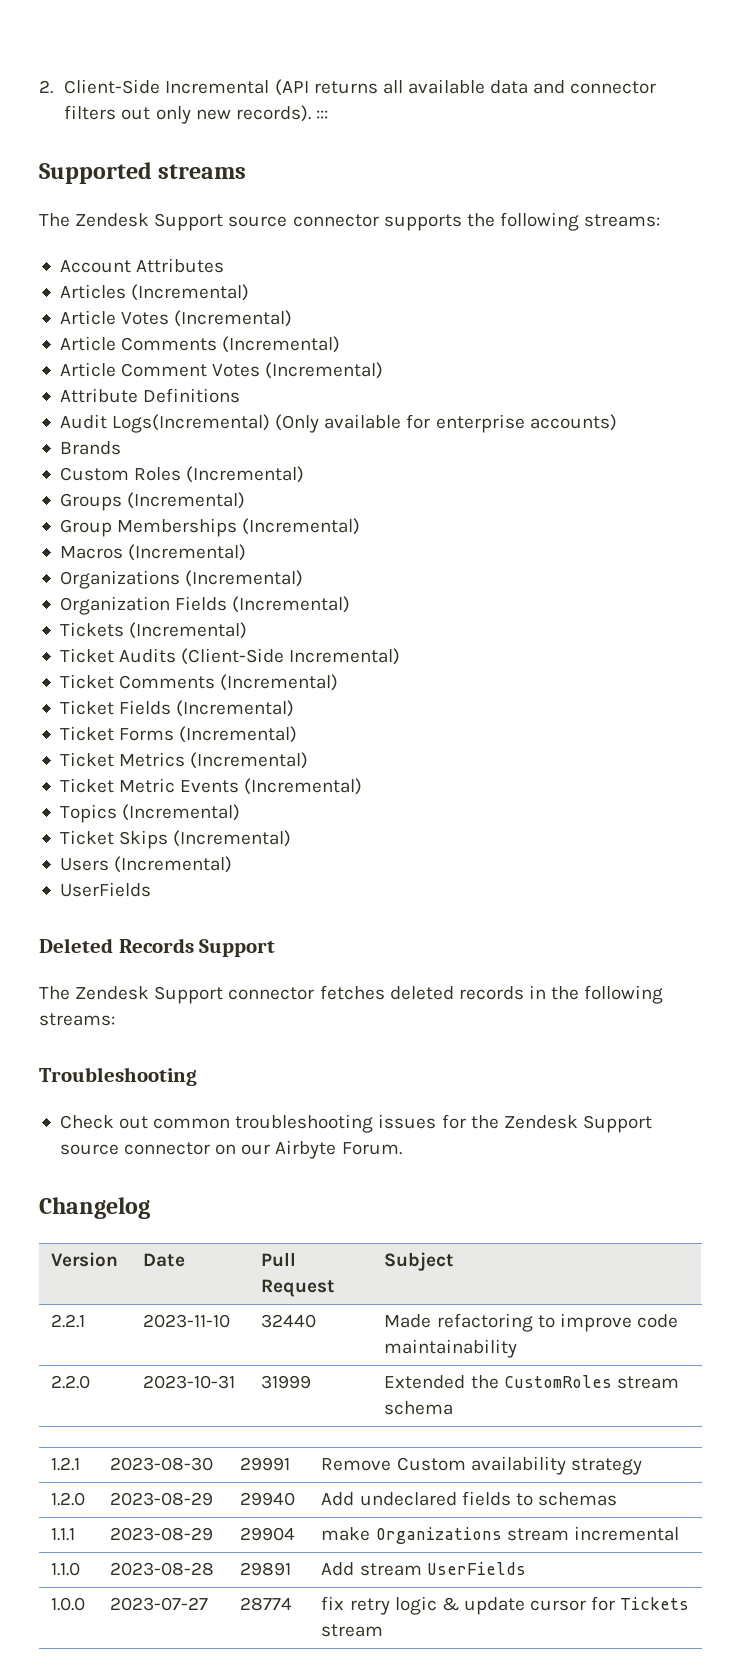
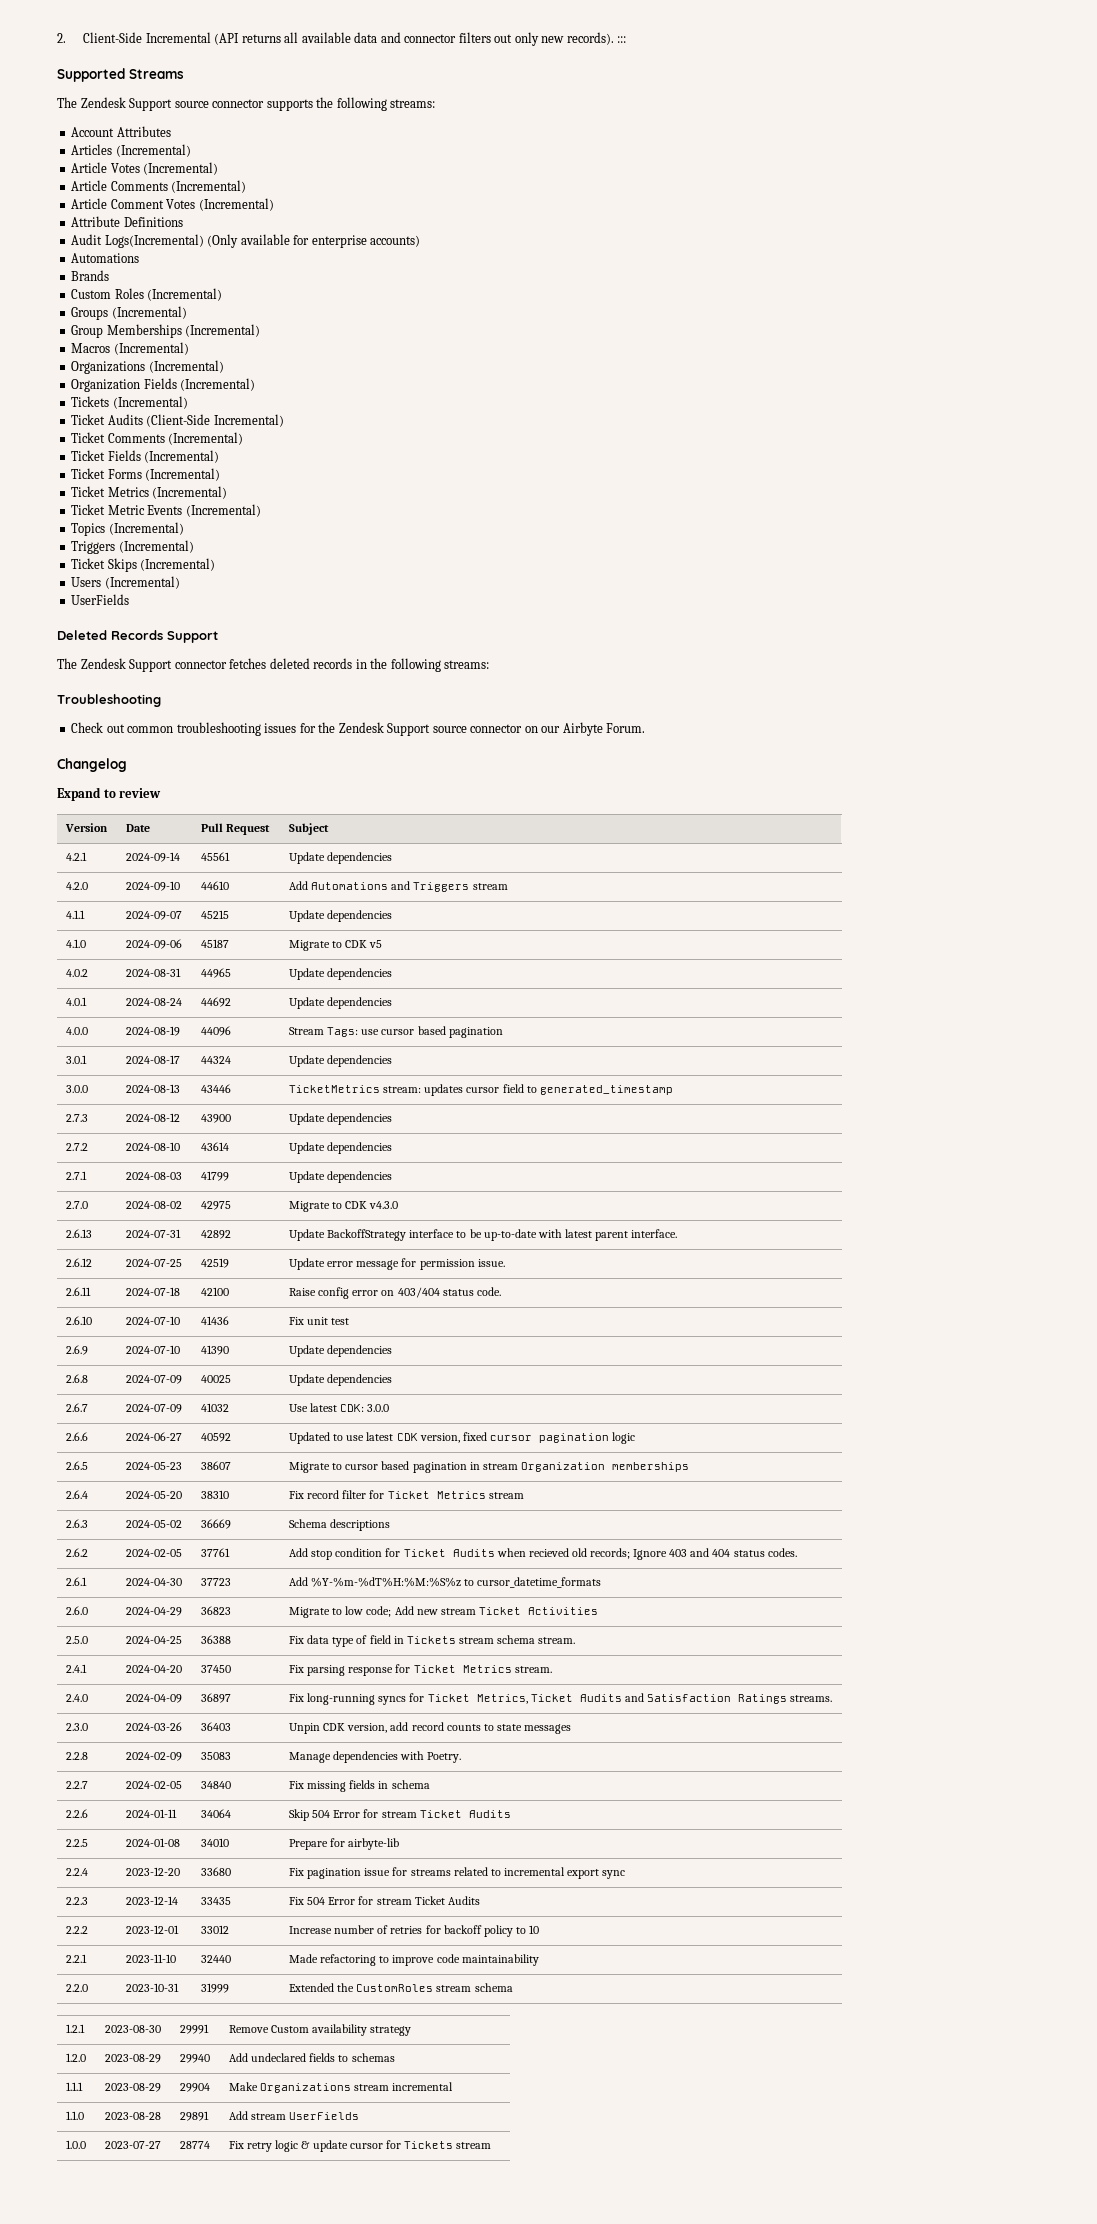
[158,164,247,179] streams -> [129,69,184,79] Streams
(617, 422) none -> [71,253,140,263] // Automations
(241, 812) none -> [71,540,194,554] // Triggers (Incremental)
(150, 1208) none -> [57,787,162,801] // Expand to review
(455, 1261) none -> [66,852,88,861] [126,852,181,862] [201,852,231,861] [289,852,393,864] [66,882,89,890] [126,881,181,891] [201,881,230,890] [289,881,508,892] [66,910,86,919] [126,911,183,920] [201,910,230,919] [289,910,393,922] [66,939,87,948] [126,939,183,949] [201,939,230,948] [289,940,383,951] [66,969,89,977] [126,968,182,977] [201,968,232,978] [289,968,393,980] [66,997,88,1006] [126,998,183,1006] [201,997,232,1007] [289,997,393,1009] [66,1027,89,1035] [126,1026,181,1036] [201,1026,232,1036] [289,1026,503,1038] [66,1055,88,1064] [126,1055,181,1064] [201,1056,232,1064] [289,1055,393,1067] [66,1085,89,1093] [126,1084,181,1093] [201,1084,232,1093] [289,1084,673,1096] [66,1114,89,1122] [126,1113,181,1122] [201,1114,232,1123] [289,1113,393,1125] [66,1143,89,1151] [126,1142,181,1151] [201,1142,230,1151] [289,1142,393,1154] [66,1171,88,1180] [126,1172,183,1180] [201,1171,230,1181] [289,1171,393,1183] [66,1201,89,1209] [126,1201,183,1209] [201,1201,232,1210] [289,1201,399,1212] [66,1229,93,1238] [126,1229,182,1238] [201,1230,232,1239] [289,1229,678,1241] [66,1258,93,1267] [126,1259,183,1267] [201,1258,230,1268] [289,1258,505,1270] [66,1287,92,1296] [126,1287,181,1296] [201,1287,230,1296] [289,1287,501,1299] [66,1316,93,1325] [126,1316,181,1325] [201,1316,230,1325] [289,1317,350,1325] [66,1345,89,1355] [126,1345,181,1354] [201,1345,230,1355] [289,1345,393,1357] [66,1374,89,1383] [126,1375,183,1384] [201,1375,232,1383] [289,1374,393,1386] [66,1403,89,1412] [126,1404,183,1413] [201,1403,230,1412] [289,1403,390,1412] [66,1432,89,1441] [126,1432,183,1441] [201,1433,232,1442] [289,1432,635,1444] [66,1461,89,1470] [126,1462,183,1470] [201,1461,232,1470] [289,1461,689,1473] [66,1490,89,1499] [126,1491,183,1499] [201,1490,230,1499] [289,1490,524,1499] [66,1519,89,1528] [126,1520,183,1528] [201,1519,232,1529] [289,1519,391,1531] [66,1548,89,1557] [126,1549,183,1557] [201,1548,231,1557] [289,1548,797,1560] [66,1577,88,1586] [126,1578,183,1586] [201,1578,232,1586] [289,1577,602,1588] [66,1606,89,1615] [126,1607,183,1616] [201,1606,232,1615] [289,1606,598,1618] [66,1636,89,1644] [126,1636,183,1644] [201,1635,232,1644] [289,1635,576,1647] [66,1664,88,1673] [126,1665,183,1673] [201,1665,232,1673] [289,1664,552,1676] [66,1694,89,1702] [126,1694,183,1703] [201,1693,232,1703] [289,1693,832,1705] [66,1723,89,1731] [126,1722,183,1731] [201,1722,232,1731] [289,1722,571,1734] [66,1752,89,1760] [126,1752,183,1761] [201,1752,232,1760] [289,1751,462,1763] [66,1781,89,1789] [126,1781,183,1789] [201,1781,232,1789] [289,1780,430,1792] [66,1809,89,1818] [126,1809,178,1818] [201,1809,232,1818] [289,1809,511,1821] [66,1839,89,1847] [126,1838,181,1847] [201,1838,230,1847] [289,1838,400,1850] [66,1868,89,1876] [126,1867,181,1876] [201,1867,232,1876] [289,1867,626,1879] [66,1897,89,1905] [126,1896,179,1905] [201,1897,232,1905] [289,1896,480,1905] [66,1926,89,1934] [126,1925,180,1934] [201,1925,230,1934] [289,1925,539,1937] // 4.2.1 | 2024-09-14 | 45561 | Update dependencies // 4.2.0 | 2024-09-10 | 44610 | Add Automations and Triggers stream // 4.1.1 | 2024-09-07 | 45215 | Update dependencies // 4.1.0 | 2024-09-06 | 45187 | Migrate to CDK v5 // 4.0.2 | 2024-08-31 | 44965 | Update dependencies // 4.0.1 | 2024-08-24 | 44692 | Update dependencies // 4.0.0 | 2024-08-19 | 44096 | Stream Tags: use cursor based pagination // 3.0.1 | 2024-08-17 | 44324 | Update dependencies // 3.0.0 | 2024-08-13 | 43446 | TicketMetrics stream: updates cursor field to generated_timestamp // 2.7.3 | 2024-08-12 | 43900 | Update dependencies // 2.7.2 | 2024-08-10 | 43614 | Update dependencies // 2.7.1 | 2024-08-03 | 41799 | Update dependencies // 2.7.0 | 2024-08-02 | 42975 | Migrate to CDK v4.3.0 // 2.6.13 | 2024-07-31 | 42892 | Update BackoffStrategy interface to be up-to-date with latest parent interface. // 2.6.12 | 2024-07-25 | 42519 | Update error message for permission issue. // 2.6.11 | 2024-07-18 | 42100 | Raise config error on 403/404 status code. // 2.6.10 | 2024-07-10 | 41436 | Fix unit test // 2.6.9 | 2024-07-10 | 41390 | Update dependencies // 2.6.8 | 2024-07-09 | 40025 | Update dependencies // 2.6.7 | 2024-07-09 | 41032 | Use latest CDK: 3.0.0 // 2.6.6 | 2024-06-27 | 40592 | Updated to use latest CDK version, fixed cursor pagination logic // 2.6.5 | 2024-05-23 | 38607 | Migrate to cursor based pagination in stream Organization memberships // 2.6.4 | 2024-05-20 | 38310 | Fix record filter for Ticket Metrics stream // 2.6.3 | 2024-05-02 | 36669 | Schema descriptions // 2.6.2 | 2024-02-05 | 37761 | Add stop condition for Ticket Audits when recieved old records; Ignore 403 and 404 status codes. // 2.6.1 | 2024-04-30 | 37723 | Add %Y-%m-%dT%H:%M:%S%z to cursor_datetime_formats // 2.6.0 | 2024-04-29 | 36823 | Migrate to low code; Add new stream Ticket Activities // 2.5.0 | 2024-04-25 | 36388 | Fix data type of field in Tickets stream schema stream. // 2.4.1 | 2024-04-20 | 37450 | Fix parsing response for Ticket Metrics stream. // 2.4.0 | 2024-04-09 | 36897 | Fix long-running syncs for Ticket Metrics, Ticket Audits and Satisfaction Ratings streams. // 2.3.0 | 2024-03-26 | 36403 | Unpin CDK version, add record counts to state messages // 2.2.8 | 2024-02-09 | 35083 | Manage dependencies with Poetry. // 2.2.7 | 2024-02-05 | 34840 | Fix missing fields in schema // 2.2.6 | 2024-01-11 | 34064 | Skip 504 Error for stream Ticket Audits // 2.2.5 | 2024-01-08 | 34010 | Prepare for airbyte-lib // 2.2.4 | 2023-12-20 | 33680 | Fix pagination issue for streams related to incremental export sync // 2.2.3 | 2023-12-14 | 33435 | Fix 504 Error for stream Ticket Audits // 2.2.2 | 2023-12-01 | 33012 | Increase number of retries for backoff policy to 10
[321,1527,371,1541] make -> [229,2082,259,2091] Make
[321,1596,345,1610] fix -> [229,2141,245,2149] Fix

